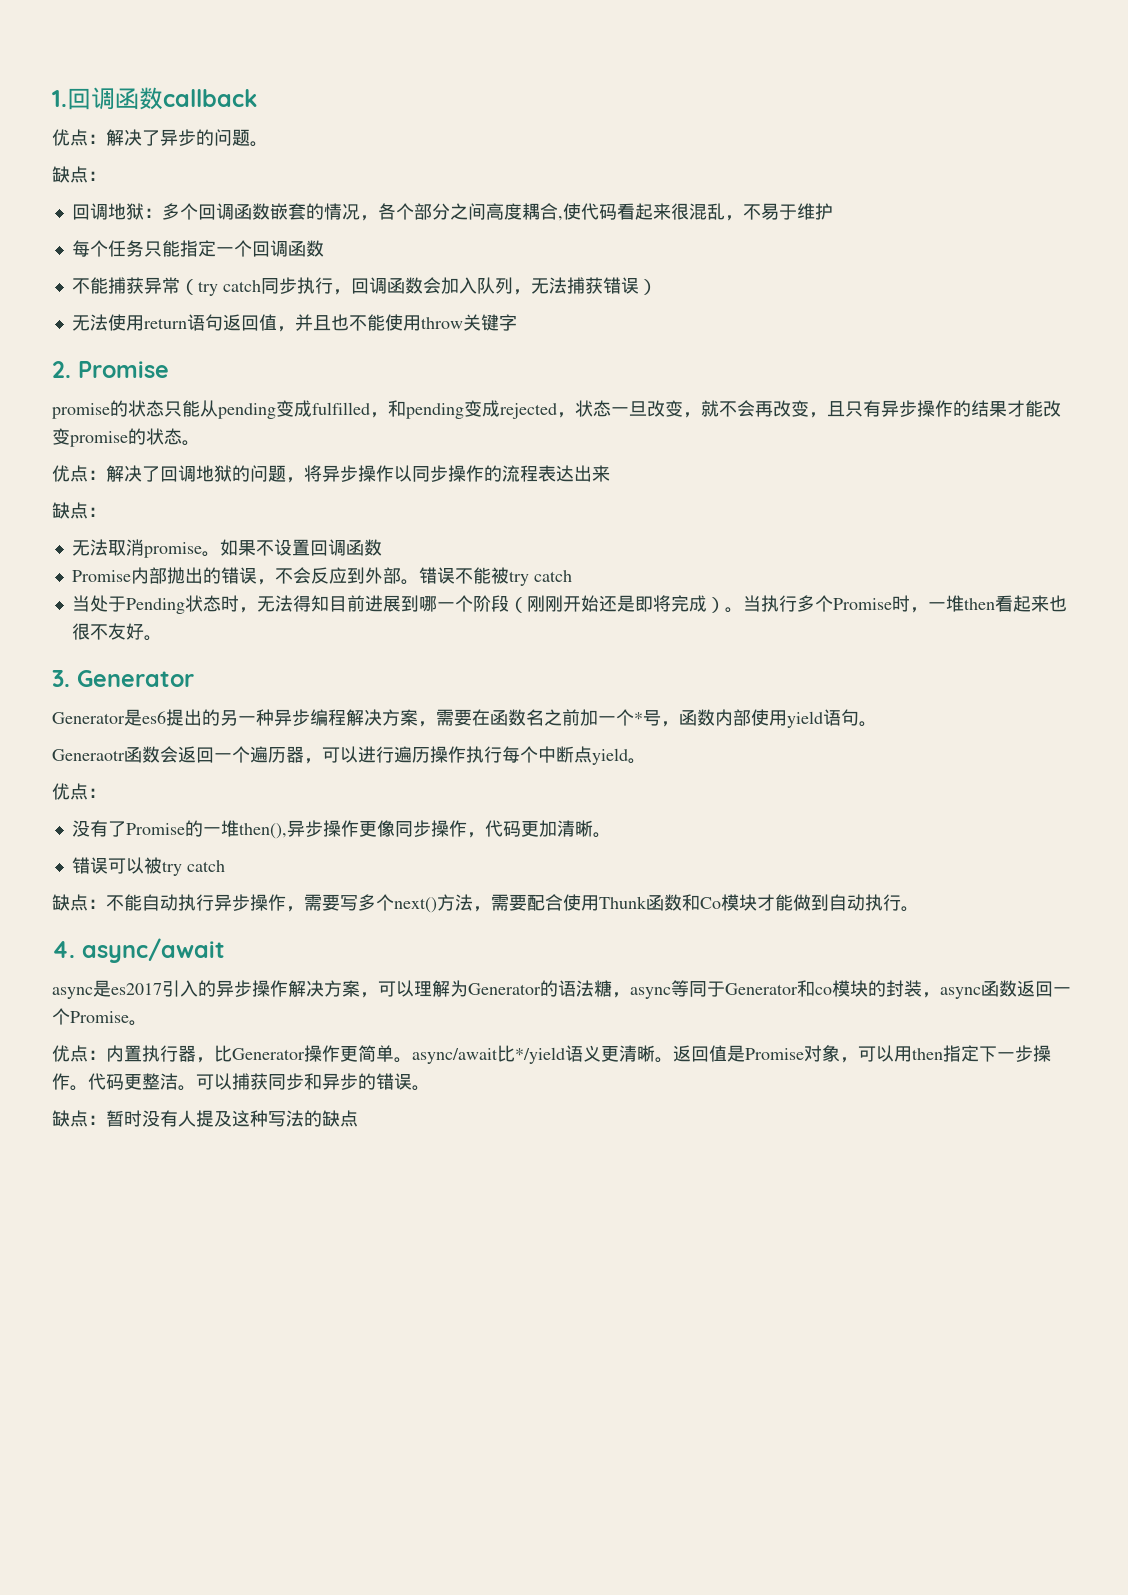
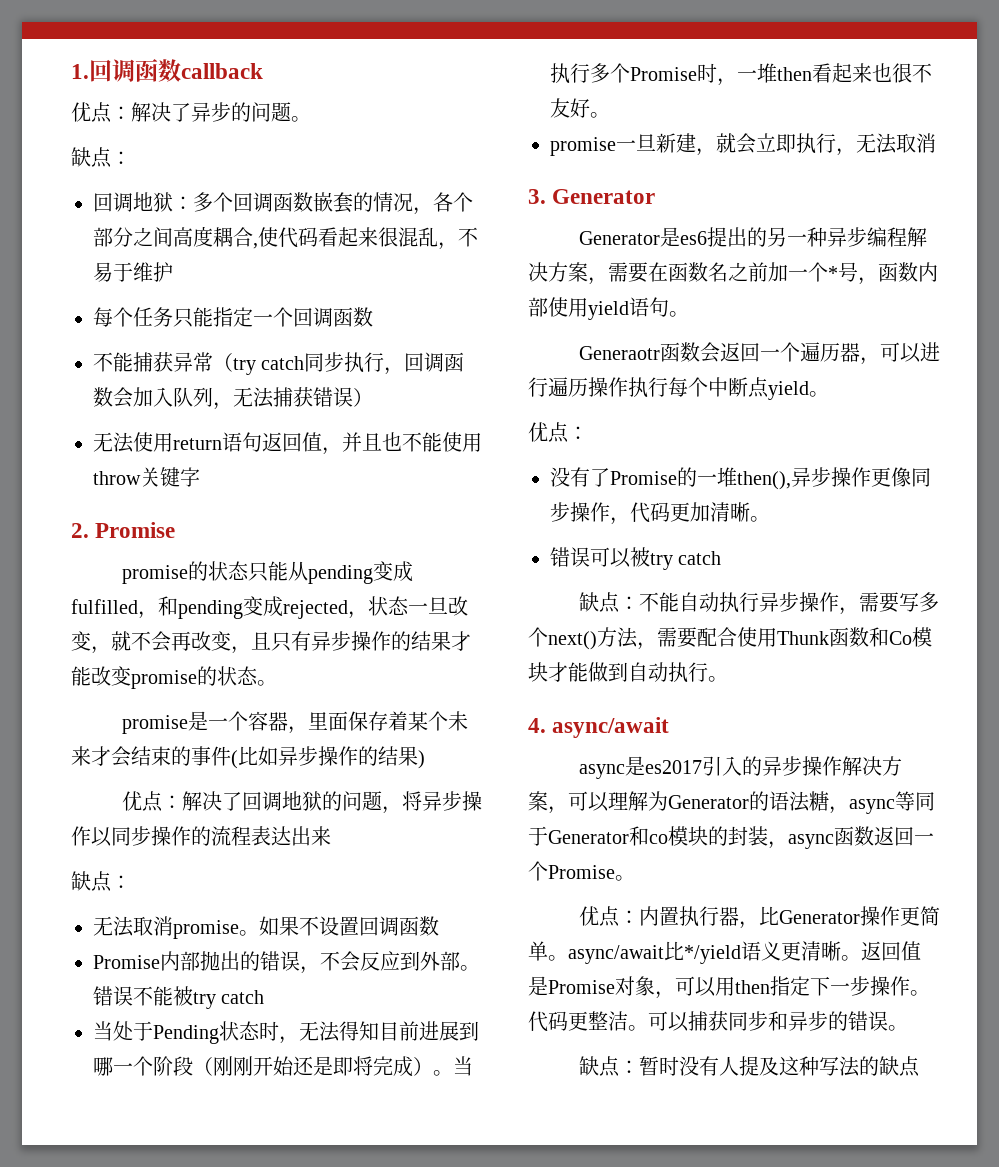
(200, 443) none -> [121,711,468,734] [71,746,425,769] // promise是一个容器，里面保存着某个未来才会结束的事件(比如异步操作的结果)
(162, 638) none -> [550,133,936,156] // promise一旦新建，就会立即执行，无法取消

